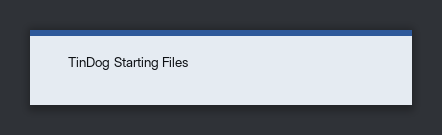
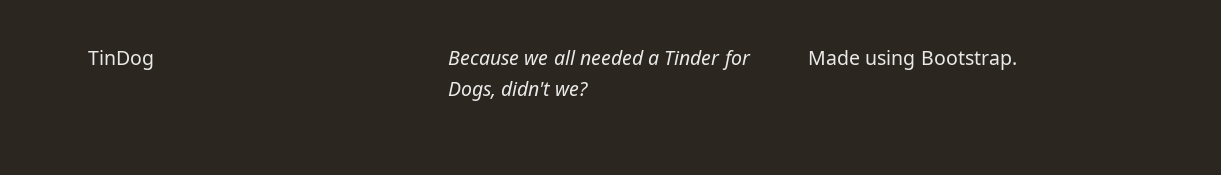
[113,57,189,70] Starting Files -> [448,50,751,70] [448,81,588,101] [808,50,1017,70] // Because we all needed a Tinder for Dogs, didn't we? // Made using Bootstrap.

